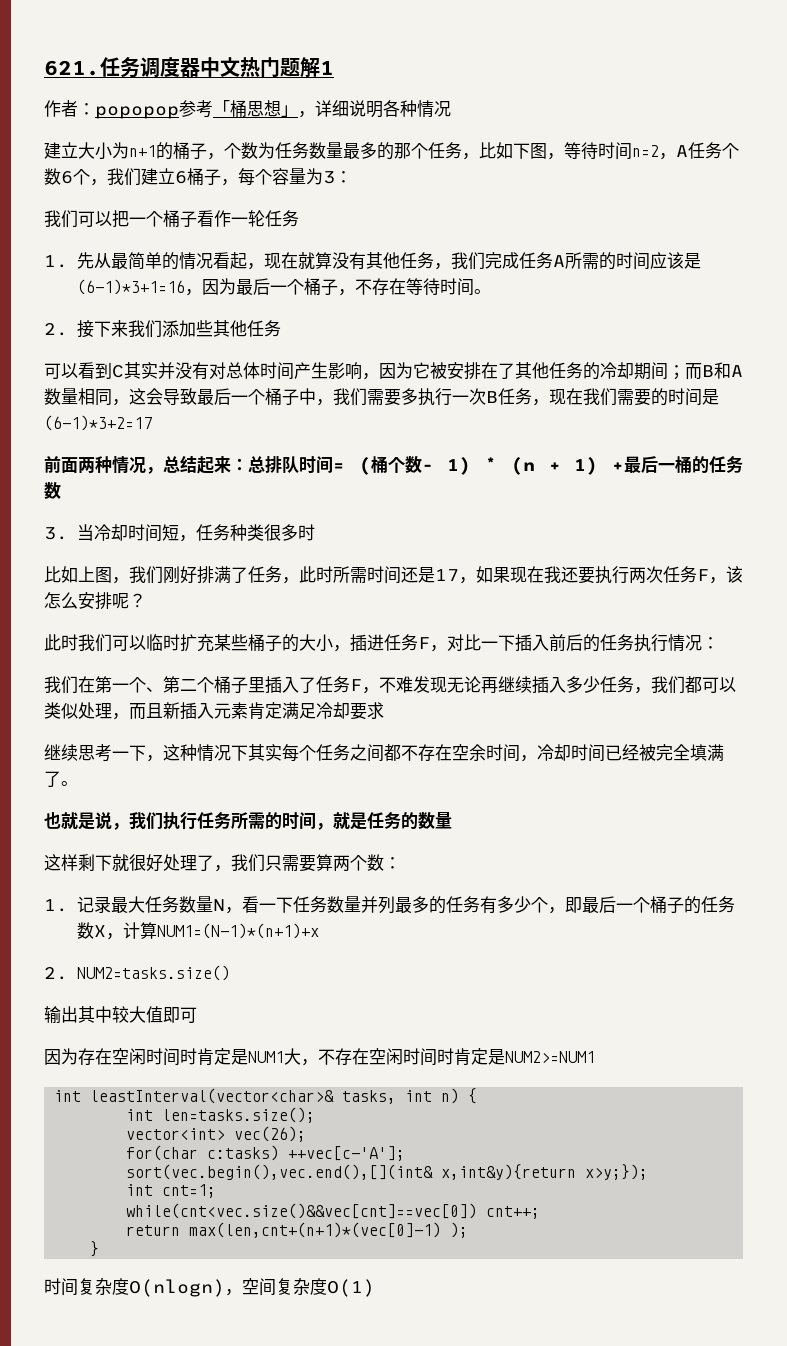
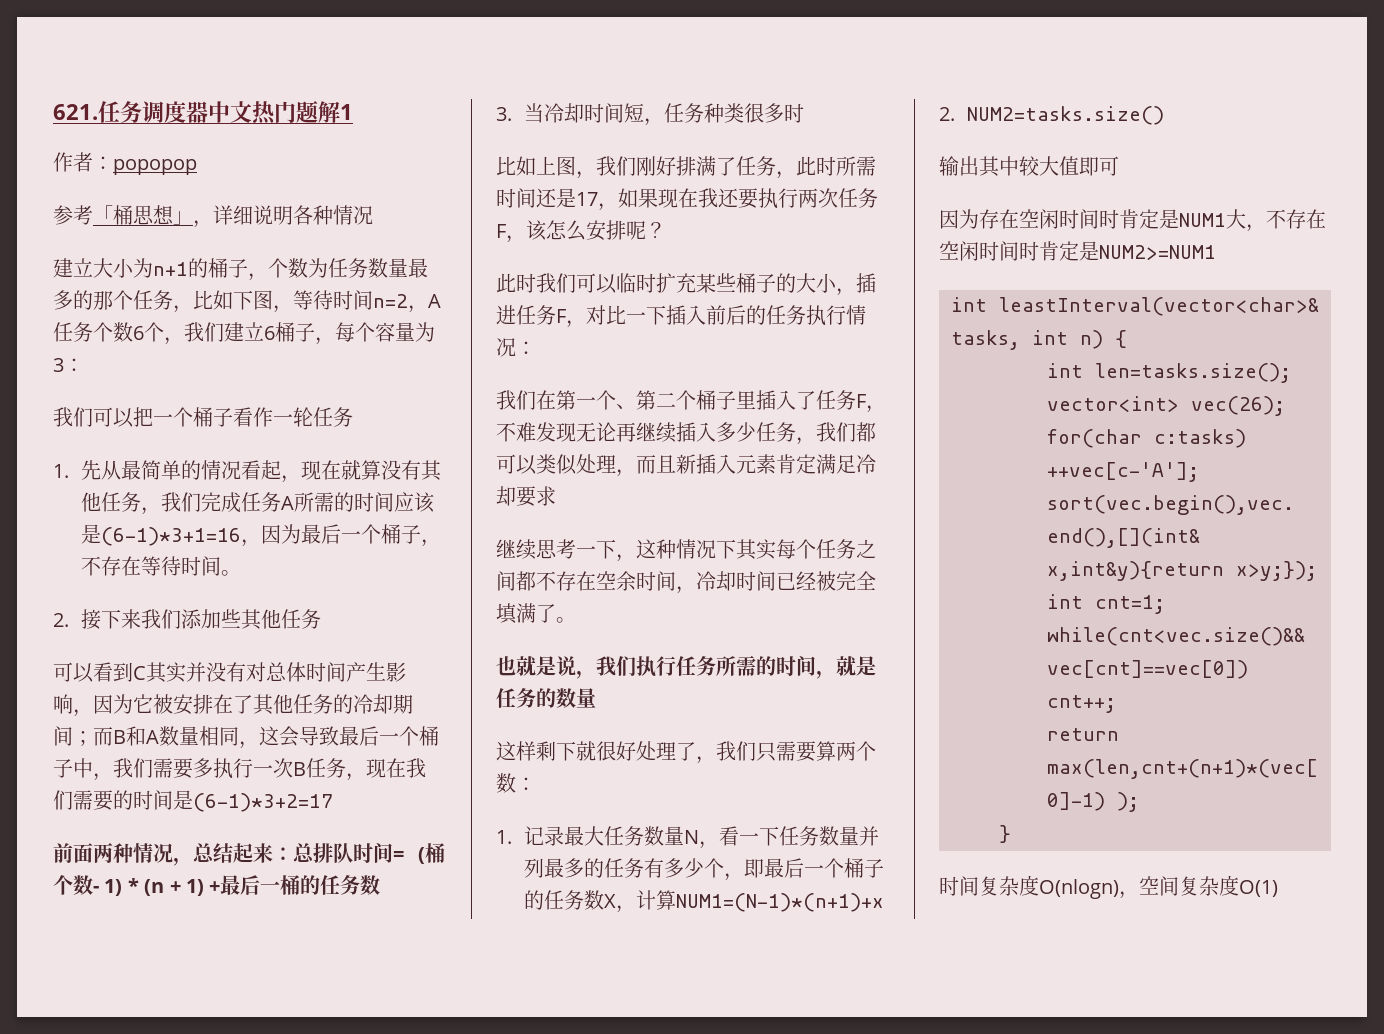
(179, 112) none -> (197, 167) //

